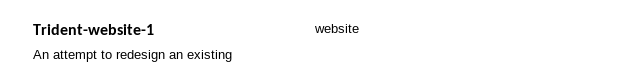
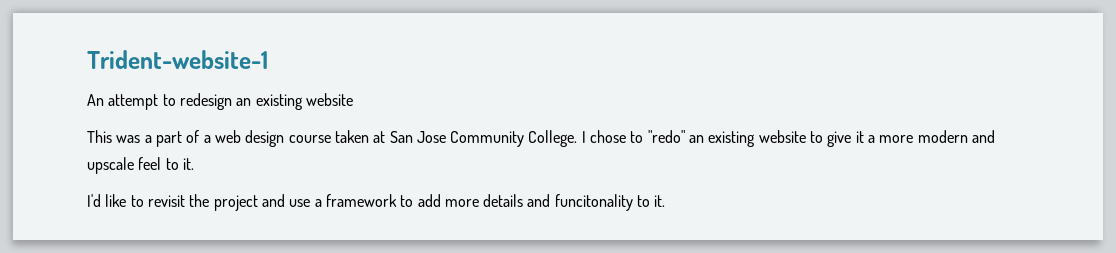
(359, 28) none -> [87,130,995,147] [87,157,194,174] [87,194,666,211] // This was a part of a web design course taken at San Jose Community College. I chose to "redo" an existing website to give it a more modern and upscale feel to it. // I'd like to revisit the project and use a framework to add more details and funcitonality to it.

